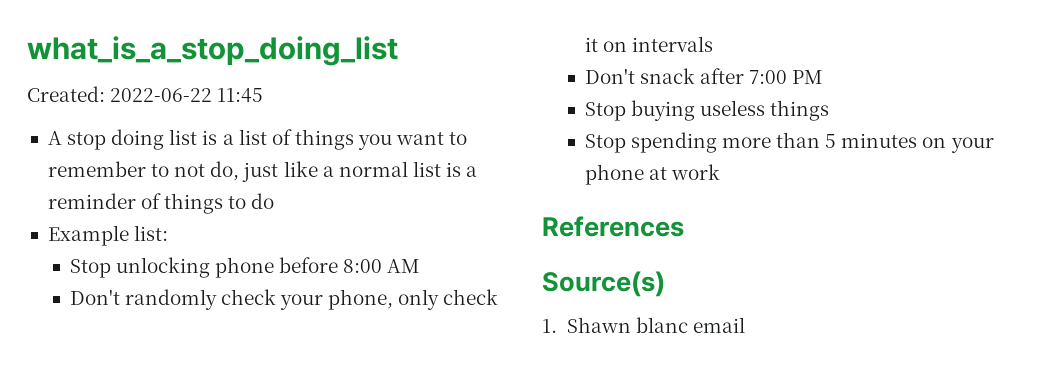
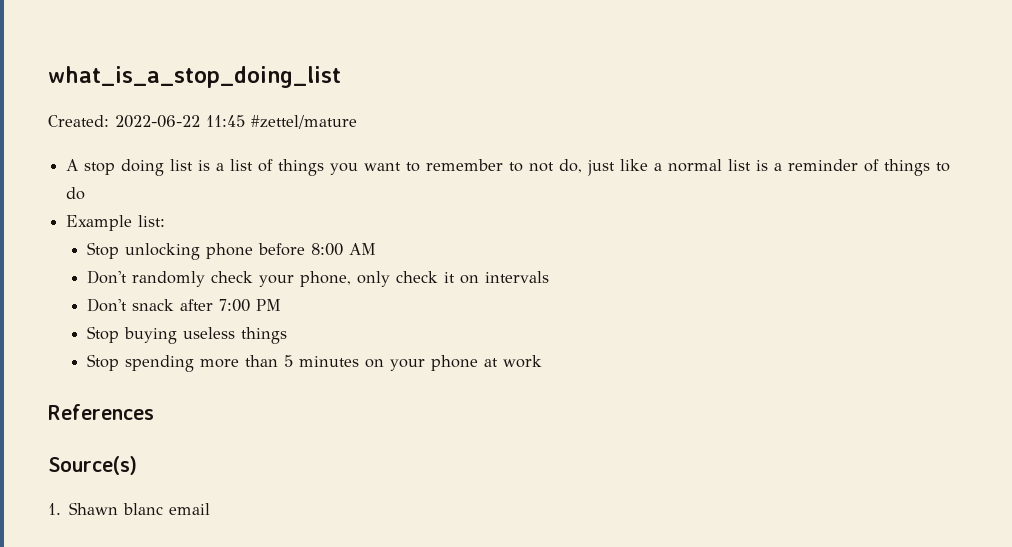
(264, 95) none -> [251,115,357,129] #zettel/mature

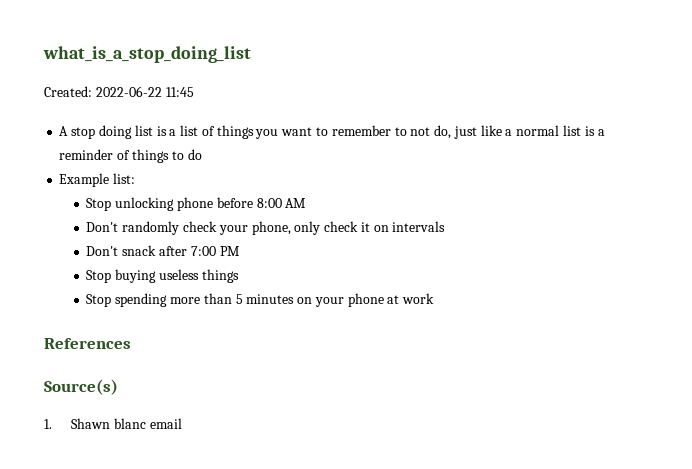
[251,115,357,129] #zettel/mature -> (194, 92) none

